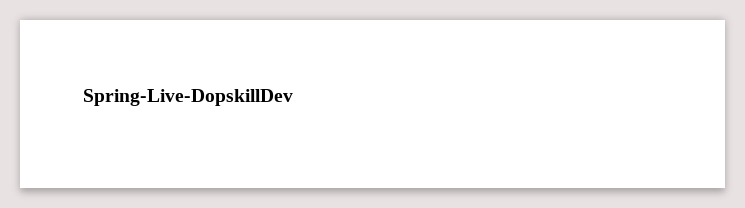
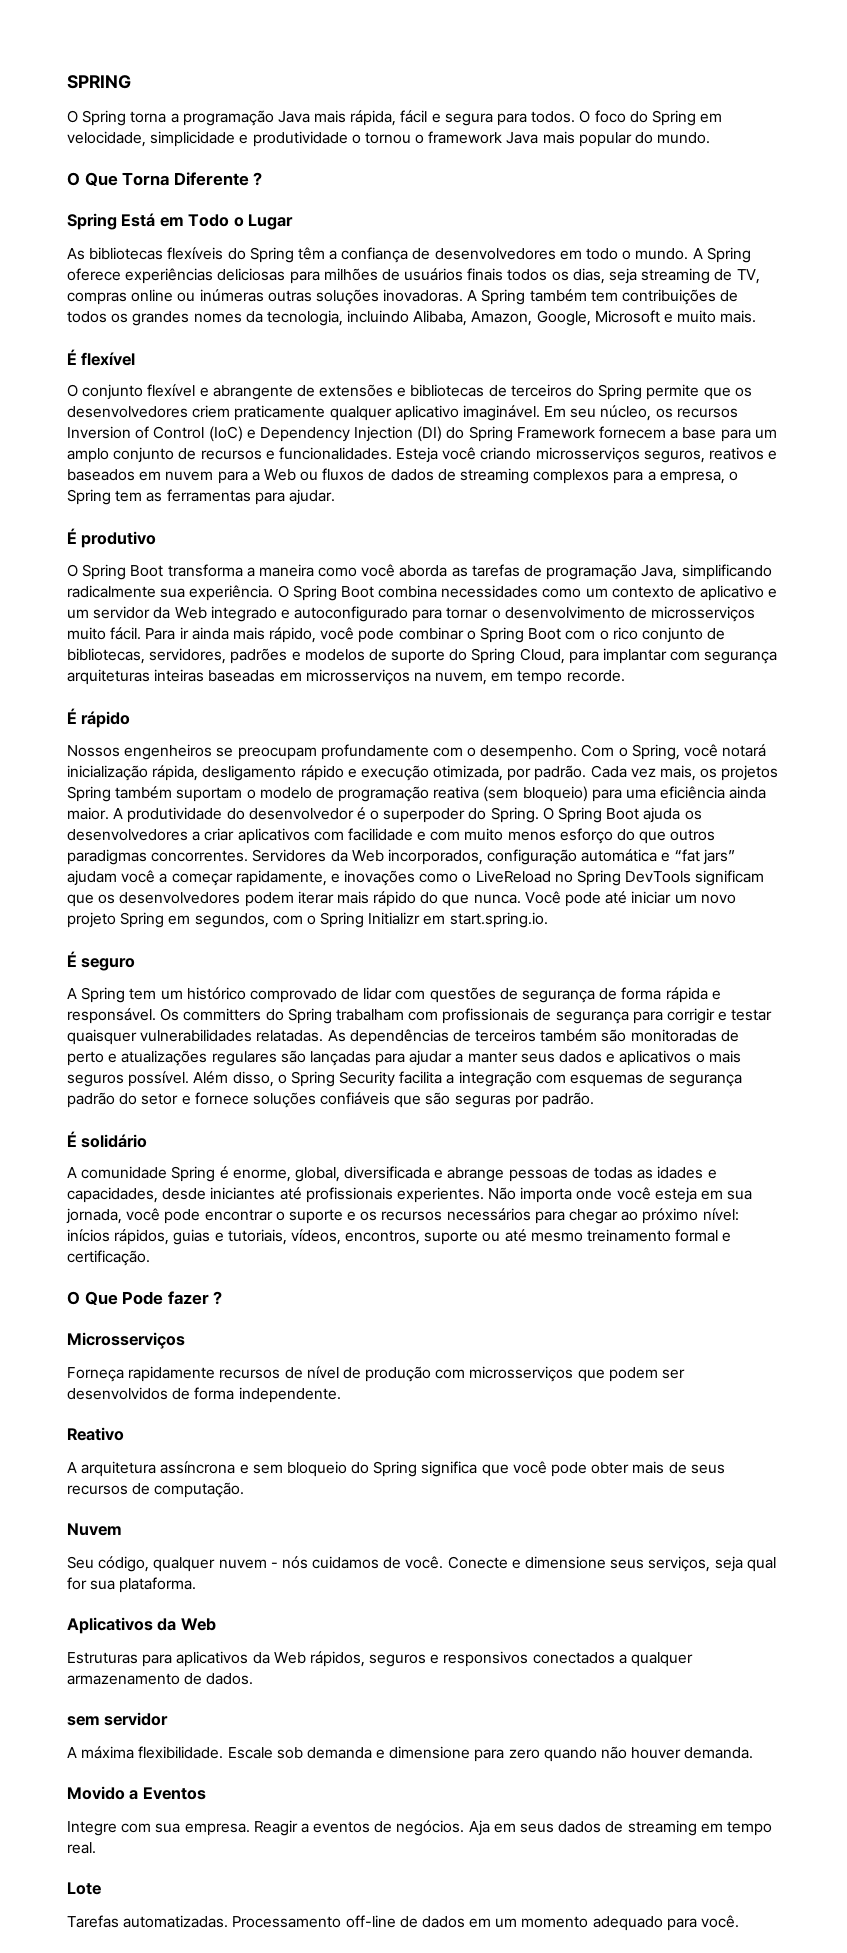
[83,89,293,106] Spring-Live-DopskillDev -> [67,75,131,89] [67,110,723,126] [67,131,711,147] [67,172,263,186] [67,213,294,230] [67,247,751,263] [67,268,760,284] [67,289,739,305] [67,310,757,326] [67,349,136,366] [67,384,752,400] [67,405,738,421] [67,426,777,442] [67,447,778,463] [67,468,738,484] [67,489,335,505] [67,528,157,548] [67,564,772,580] [67,585,778,601] [67,606,756,622] [67,627,726,643] [67,648,778,664] [67,669,625,685] [67,708,131,728] [67,744,767,760] [67,765,779,781] [67,786,767,802] [67,807,702,823] [67,828,716,844] [67,849,735,865] [67,870,765,886] [67,891,736,907] [67,912,548,928] [67,951,136,971] [67,987,721,1003] [67,1008,773,1024] [67,1029,739,1045] [67,1050,741,1066] [67,1071,743,1087] [67,1092,595,1108] [67,1131,148,1148] [67,1166,717,1182] [67,1187,753,1203] [66,1208,739,1224] [67,1229,732,1245] [67,1250,150,1266] [67,1291,223,1305] [67,1332,185,1349] [67,1366,686,1382] [67,1387,341,1403] [67,1427,124,1441] [67,1461,725,1477] [67,1482,245,1498] [67,1523,122,1536] [67,1556,776,1572] [67,1577,197,1593] [67,1617,216,1634] [67,1651,694,1667] [67,1673,254,1685] [67,1712,169,1726] [67,1746,754,1762] [67,1786,206,1800] [67,1820,772,1836] [67,1842,96,1854] [67,1882,101,1895] [67,1915,740,1931] SPRING // O Spring torna a programação Java mais rápida, fácil e segura para todos. O foco do Spring em velocidade, simplicidade e produtividade o tornou o framework Java mais popular do mundo. // O Que Torna Diferente ? // Spring Está em Todo o Lugar // As bibliotecas flexíveis do Spring têm a confiança de desenvolvedores em todo o mundo. A Spring oferece experiências deliciosas para milhões de usuários finais todos os dias, seja streaming de TV, compras online ou inúmeras outras soluções inovadoras. A Spring também tem contribuições de todos os grandes nomes da tecnologia, incluindo Alibaba, Amazon, Google, Microsoft e muito mais. // É flexível // O conjunto flexível e abrangente de extensões e bibliotecas de terceiros do Spring permite que os desenvolvedores criem praticamente qualquer aplicativo imaginável. Em seu núcleo, os recursos Inversion of Control (IoC) e Dependency Injection (DI) do Spring Framework fornecem a base para um amplo conjunto de recursos e funcionalidades. Esteja você criando microsserviços seguros, reativos e baseados em nuvem para a Web ou fluxos de dados de streaming complexos para a empresa, o Spring tem as ferramentas para ajudar. // É produtivo // O Spring Boot transforma a maneira como você aborda as tarefas de programação Java, simplificando radicalmente sua experiência. O Spring Boot combina necessidades como um contexto de aplicativo e um servidor da Web integrado e autoconfigurado para tornar o desenvolvimento de microsserviços muito fácil. Para ir ainda mais rápido, você pode combinar o Spring Boot com o rico conjunto de bibliotecas, servidores, padrões e modelos de suporte do Spring Cloud, para implantar com segurança arquiteturas inteiras baseadas em microsserviços na nuvem, em tempo recorde. // É rápido // Nossos engenheiros se preocupam profundamente com o desempenho. Com o Spring, você notará inicialização rápida, desligamento rápido e execução otimizada, por padrão. Cada vez mais, os projetos Spring também suportam o modelo de programação reativa (sem bloqueio) para uma eficiência ainda maior. A produtividade do desenvolvedor é o superpoder do Spring. O Spring Boot ajuda os desenvolvedores a criar aplicativos com facilidade e com muito menos esforço do que outros paradigmas concorrentes. Servidores da Web incorporados, configuração automática e “fat jars” ajudam você a começar rapidamente, e inovações como o LiveReload no Spring DevTools significam que os desenvolvedores podem iterar mais rápido do que nunca. Você pode até iniciar um novo projeto Spring em segundos, com o Spring Initializr em start.spring.io. // É seguro // A Spring tem um histórico comprovado de lidar com questões de segurança de forma rápida e responsável. Os committers do Spring trabalham com profissionais de segurança para corrigir e testar quaisquer vulnerabilidades relatadas. As dependências de terceiros também são monitoradas de perto e atualizações regulares são lançadas para ajudar a manter seus dados e aplicativos o mais seguros possível. Além disso, o Spring Security facilita a integração com esquemas de segurança padrão do setor e fornece soluções confiáveis que são seguras por padrão. // É solidário // A comunidade Spring é enorme, global, diversificada e abrange pessoas de todas as idades e capacidades, desde iniciantes até profissionais experientes. Não importa onde você esteja em sua jornada, você pode encontrar o suporte e os recursos necessários para chegar ao próximo nível: inícios rápidos, guias e tutoriais, vídeos, encontros, suporte ou até mesmo treinamento formal e certificação. // O Que Pode fazer ? // Microsserviços // Forneça rapidamente recursos de nível de produção com microsserviços que podem ser desenvolvidos de forma independente. // Reativo // A arquitetura assíncrona e sem bloqueio do Spring significa que você pode obter mais de seus recursos de computação. // Nuvem // Seu código, qualquer nuvem - nós cuidamos de você. Conecte e dimensione seus serviços, seja qual for sua plataforma. // Aplicativos da Web // Estruturas para aplicativos da Web rápidos, seguros e responsivos conectados a qualquer armazenamento de dados. // sem servidor // A máxima flexibilidade. Escale sob demanda e dimensione para zero quando não houver demanda. // Movido a Eventos // Integre com sua empresa. Reagir a eventos de negócios. Aja em seus dados de streaming em tempo real. // Lote // Tarefas automatizadas. Processamento off-line de dados em um momento adequado para você.

